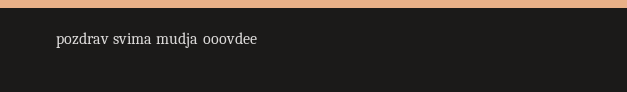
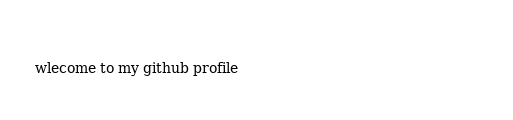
[56,32,257,48] pozdrav svima mudja ooovdee -> [35,62,238,76] wlecome to my github profile

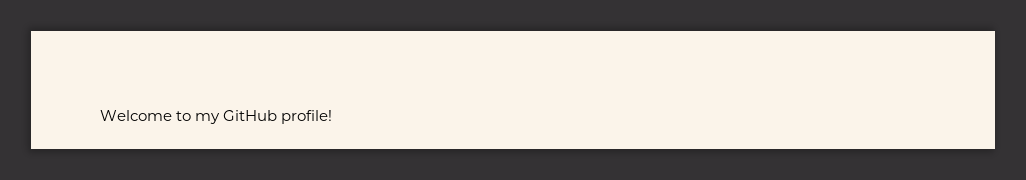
[35,62,96,73] wlecome -> [100,110,172,121] Welcome
[143,62,238,76] github profile -> [223,110,333,124] GitHub profile!

